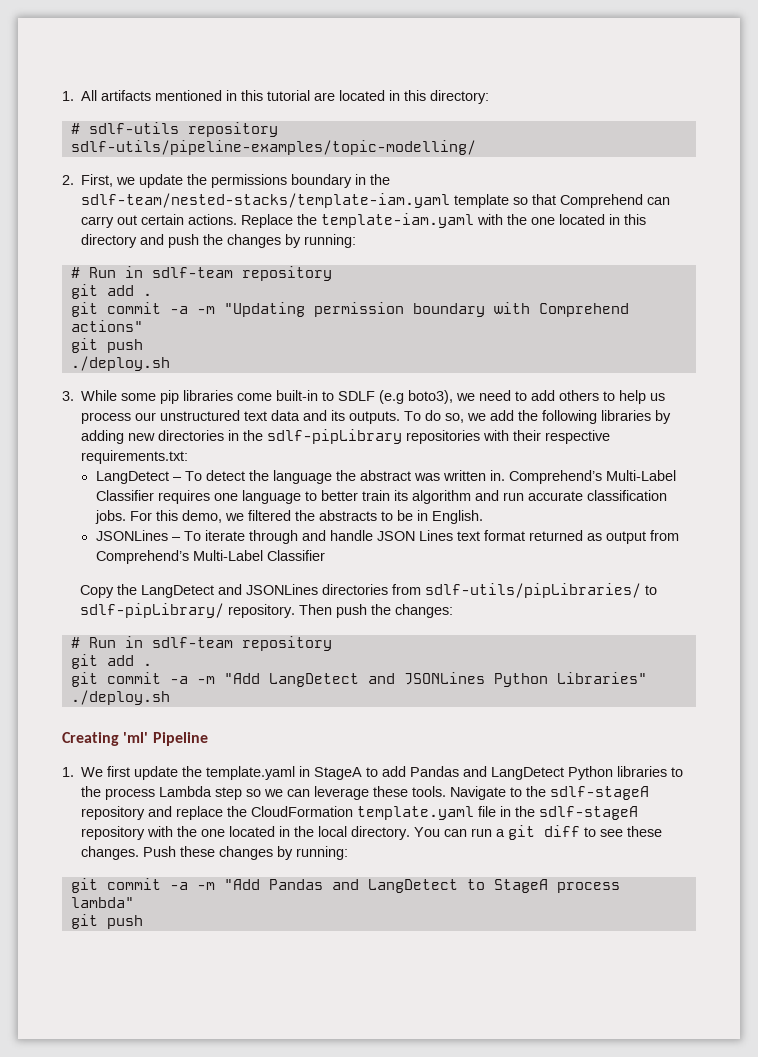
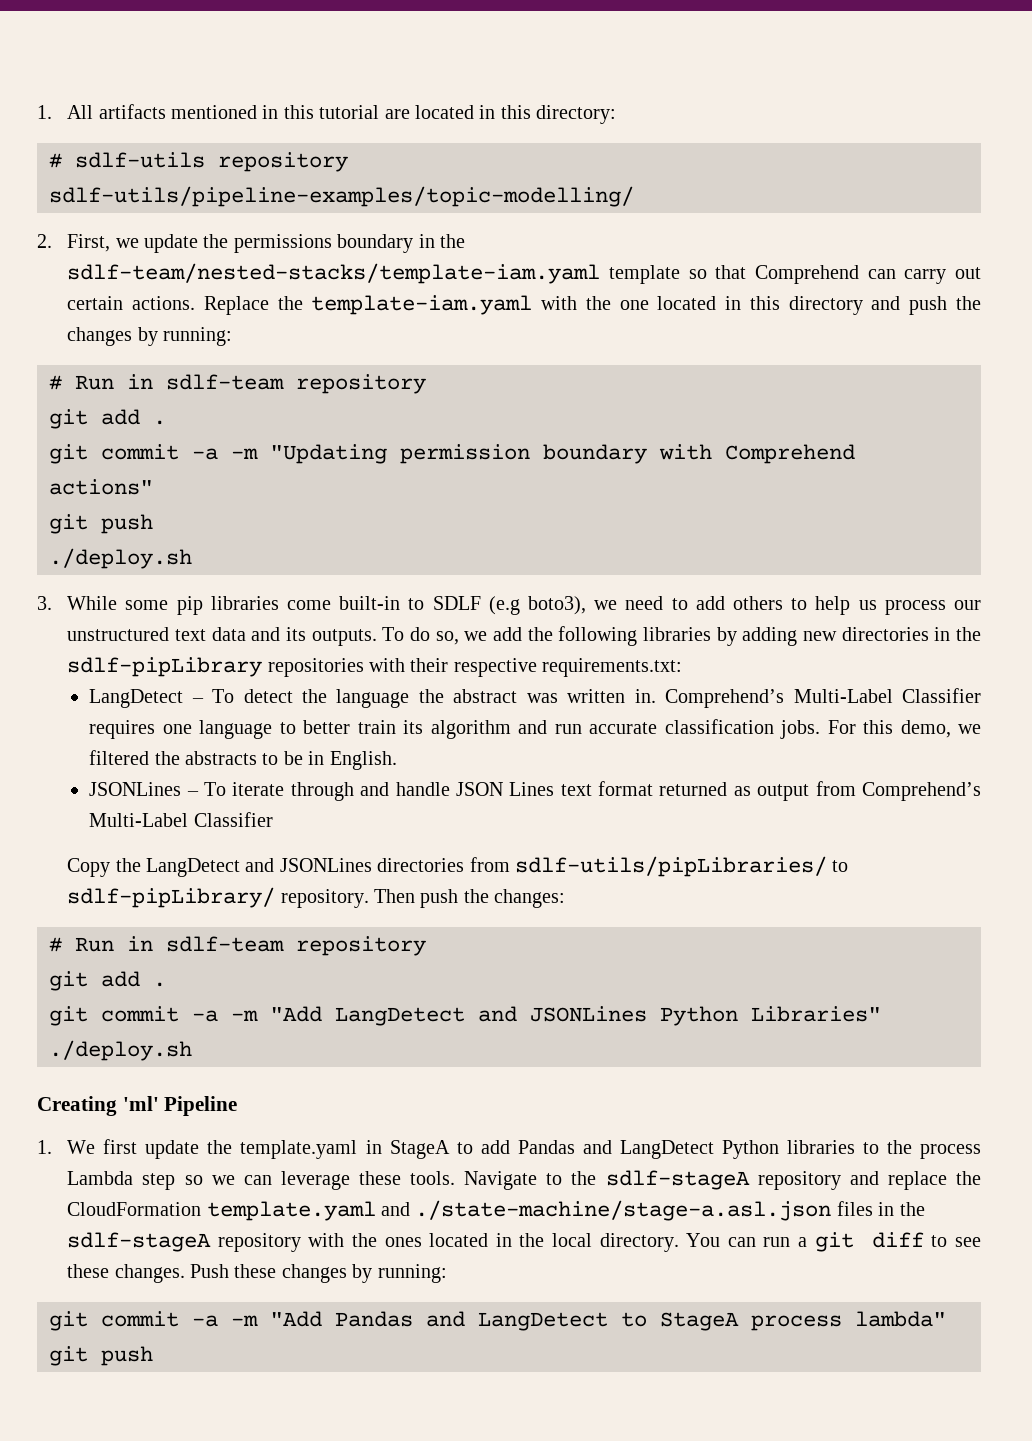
[478,806,497,817] file -> [381,1200,873,1221] and ./state-machine/stage-a.asl.json files
[201,829,226,837] one -> [384,1237,422,1247] ones

